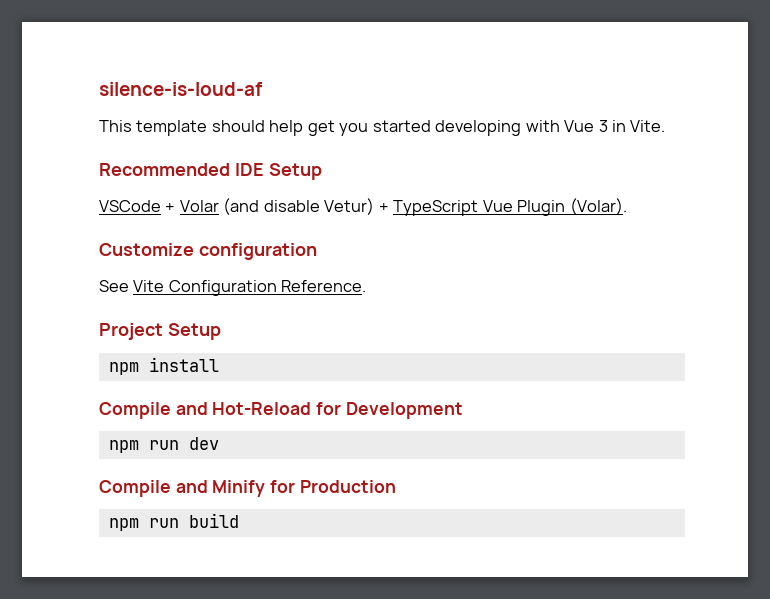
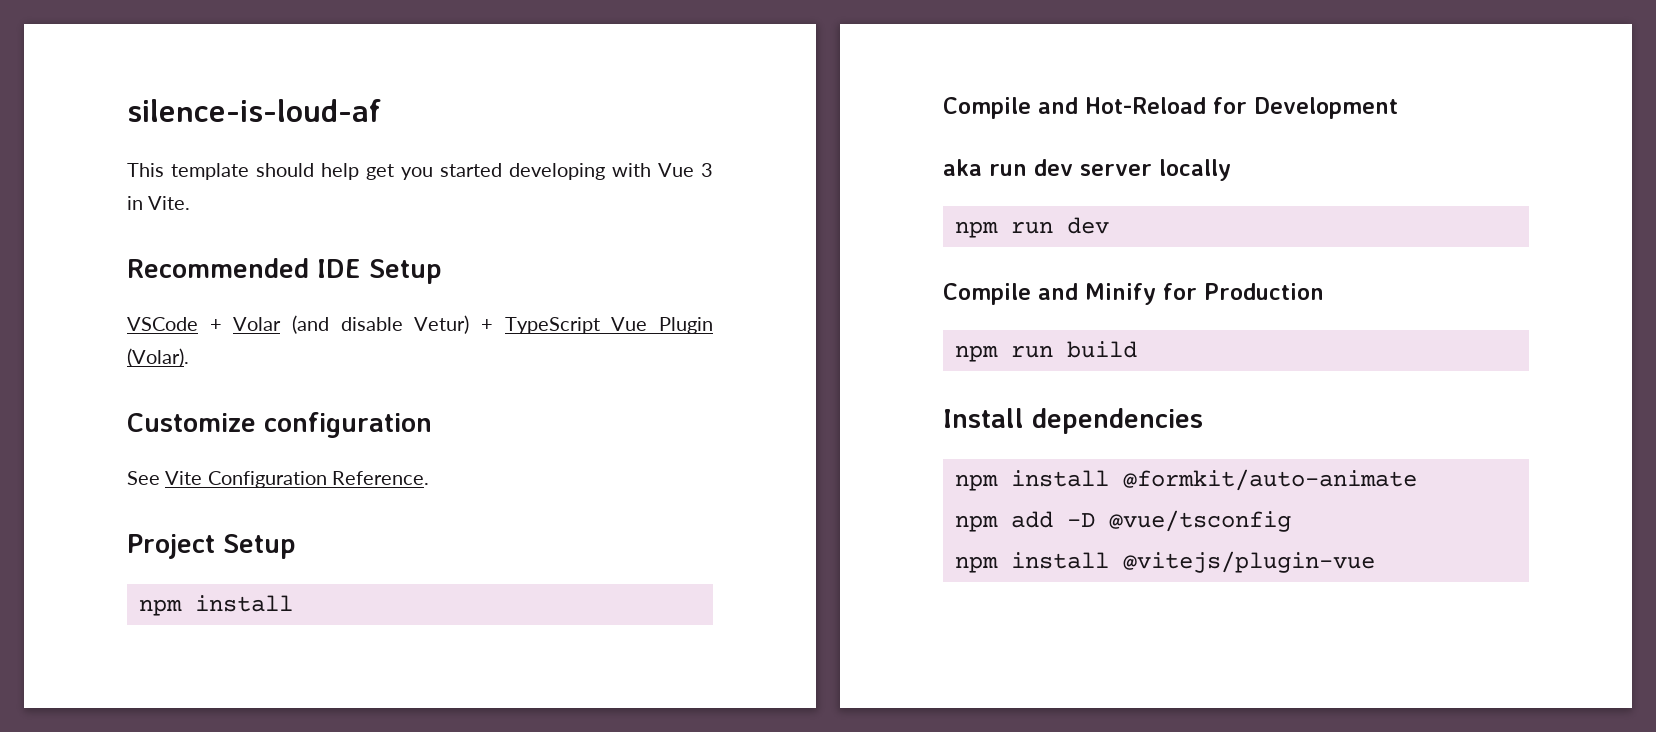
(463, 410) none -> [943,159,1231,181] // aka run dev server locally
(239, 520) none -> [943,408,1203,434] [954,469,1417,491] [954,510,1291,532] [954,551,1375,573] // Install dependencies // npm install @formkit/auto-animate // npm add -D @vue/tsconfig // npm install @vitejs/plugin-vue

